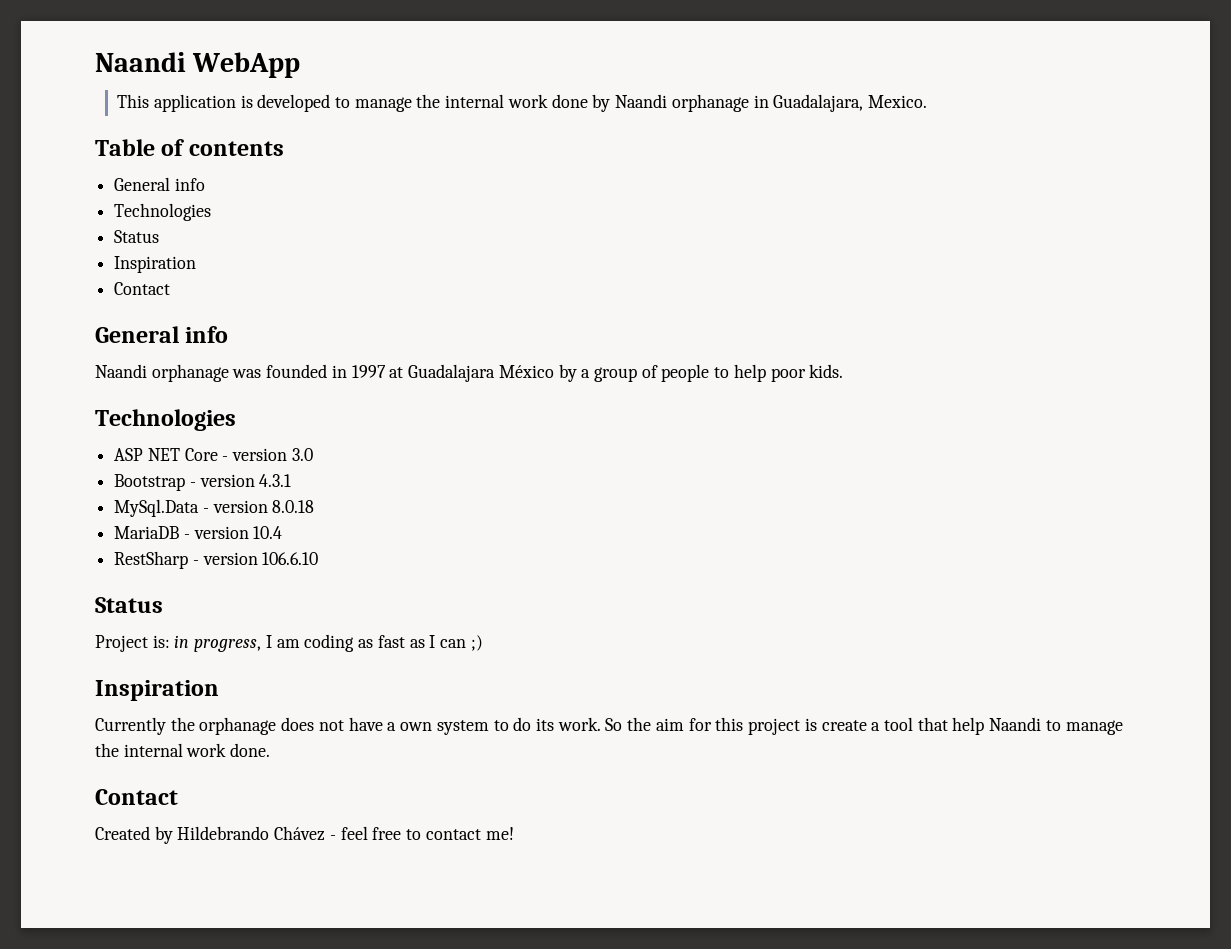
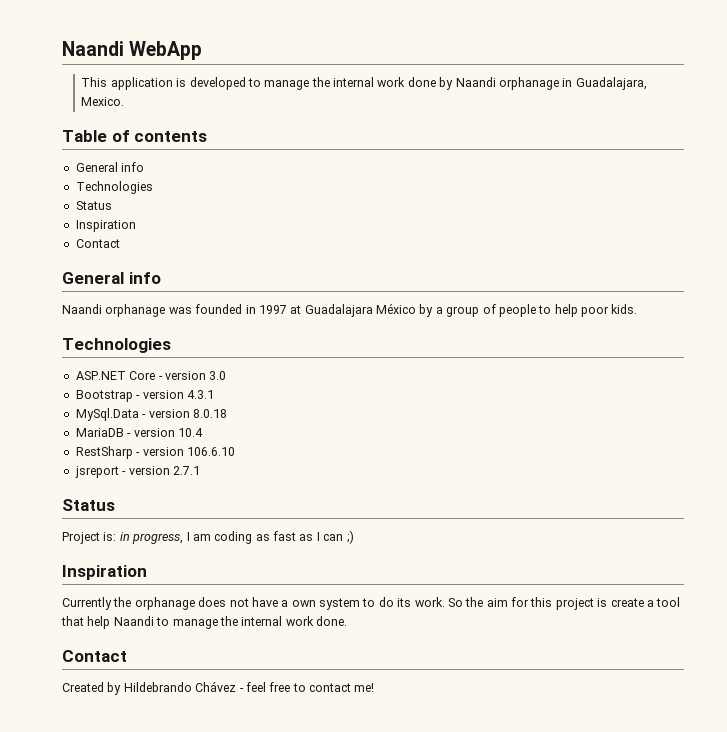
[114,448,180,461] ASP NET -> [75,371,126,380] ASP.NET
(319, 558) none -> [74,466,200,478] // jsreport - version 2.7.1

